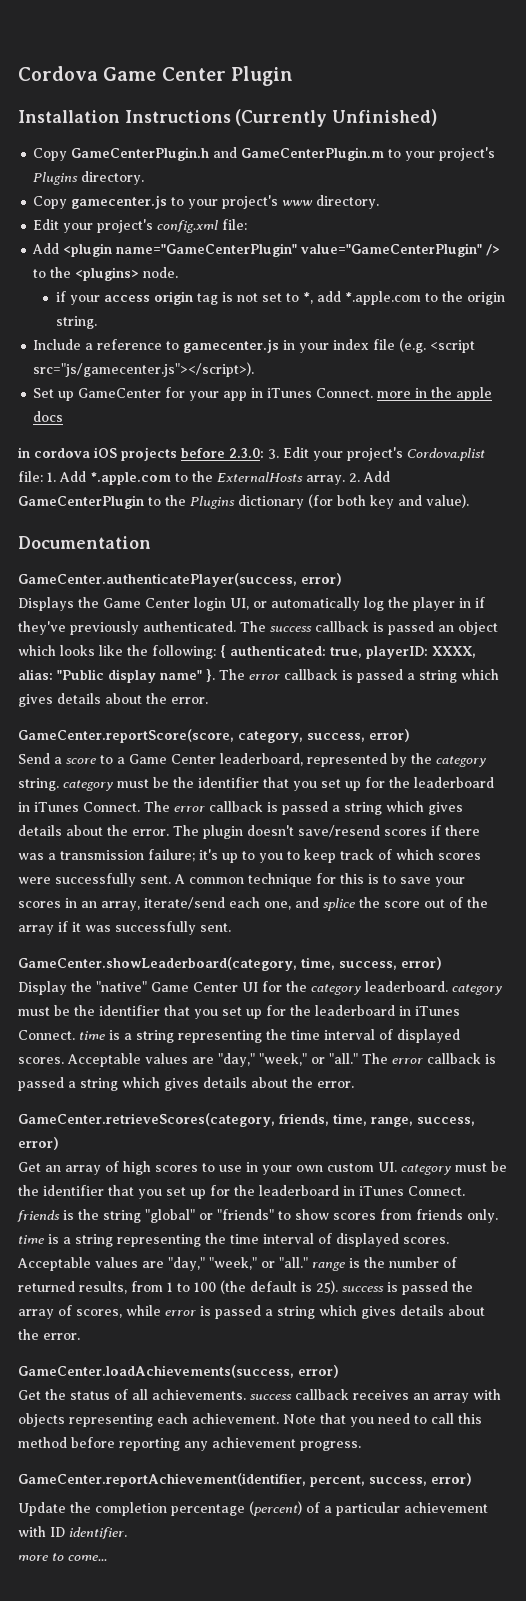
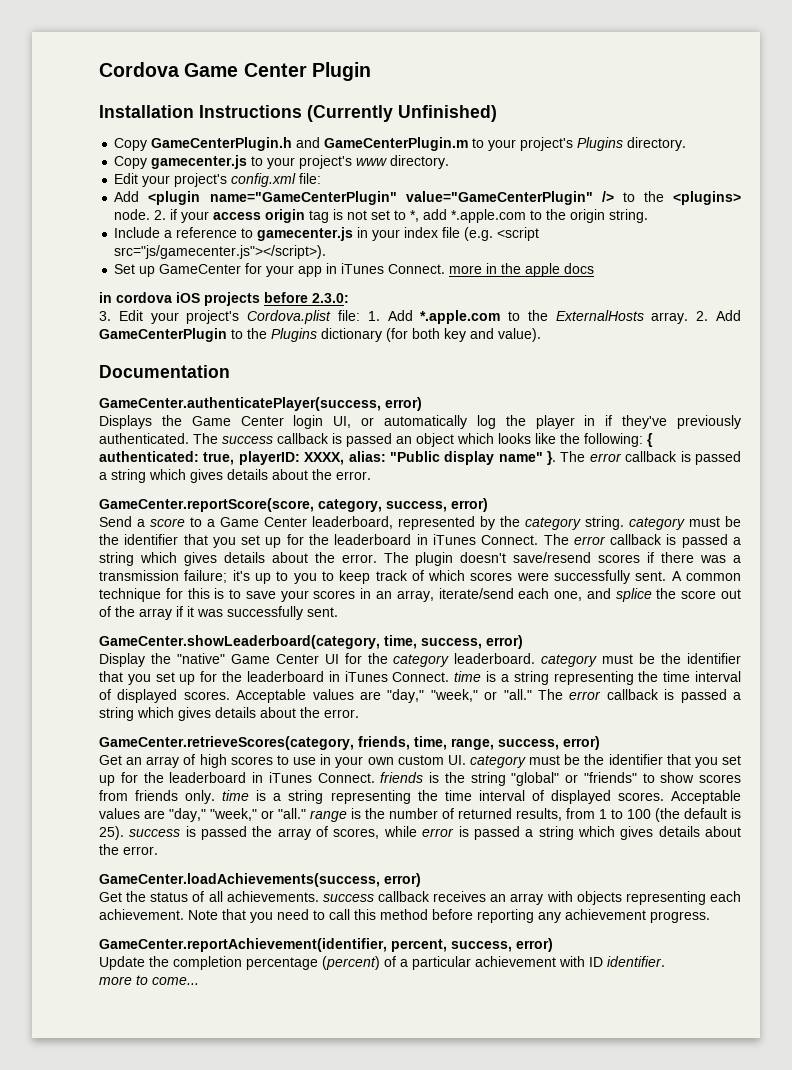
(179, 272) // -> [154,210,167,220] 2.
(264, 453) none -> (349, 298) //

